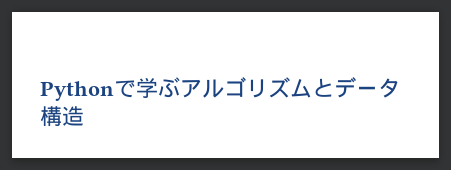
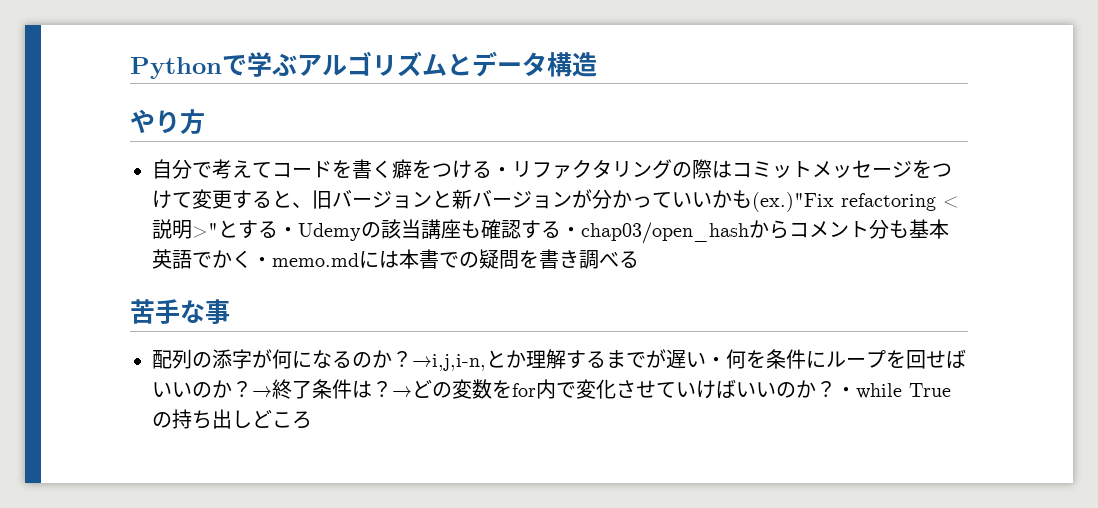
(84, 116) none -> [130,109,205,135] [152,159,952,179] [152,189,959,212] [152,219,949,244] [152,249,639,269] [130,299,230,324] [152,349,966,371] [152,379,951,399] [152,409,312,429] // やり方 // 自分で考えてコードを書く癖をつける・リファクタリングの際はコミットメッセージをつけて変更すると、旧バージョンと新バージョンが分かっていいかも(ex.)"Fix refactoring <説明>"とする・Udemyの該当講座も確認する・chap03/open_hashからコメント分も基本英語でかく・memo.mdには本書での疑問を書き調べる // 苦手な事 // 配列の添字が何になるのか？→i,j,i-n,とか理解するまでが遅い・何を条件にループを回せばいいのか？→終了条件は？→どの変数をfor内で変化させていけばいいのか？・while Trueの持ち出しどころ

